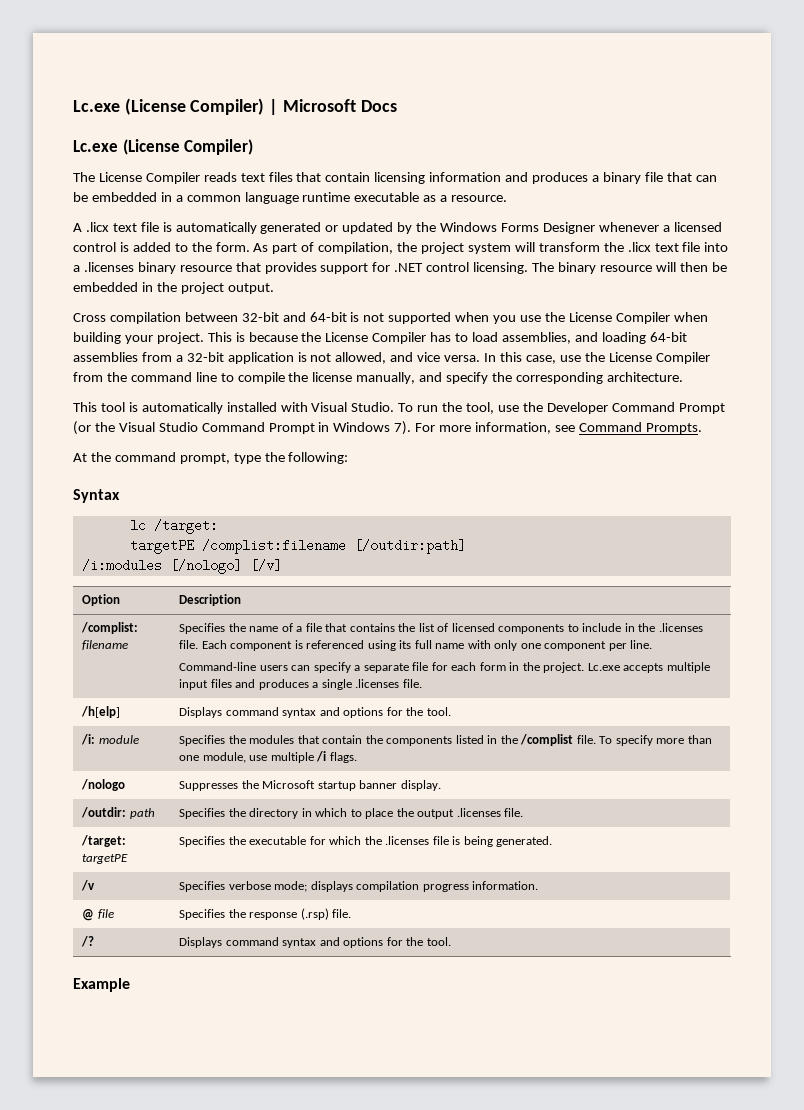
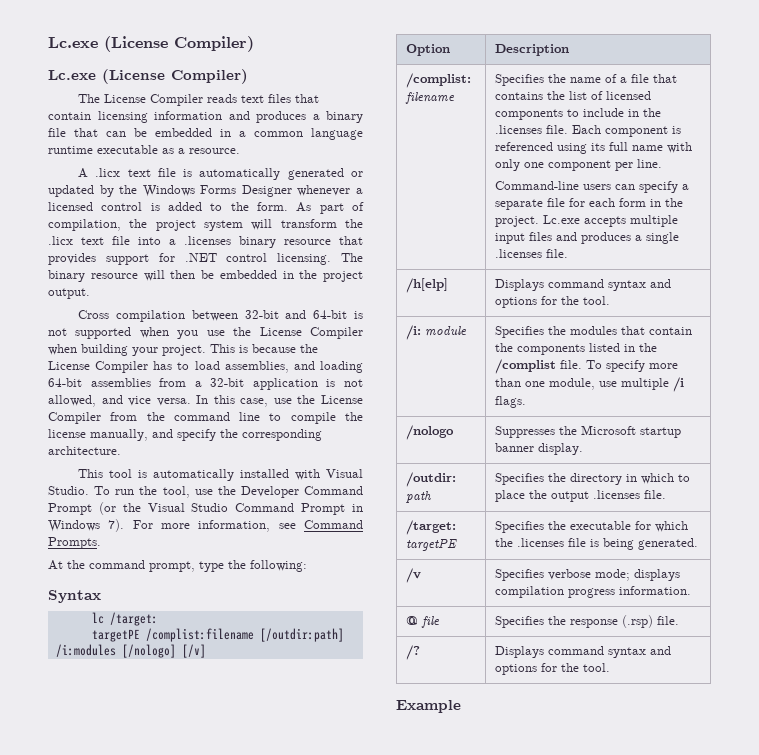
[73,98,397,115] Lc.exe (License Compiler) | Microsoft Docs -> [48,36,254,52] Lc.exe (License Compiler)

